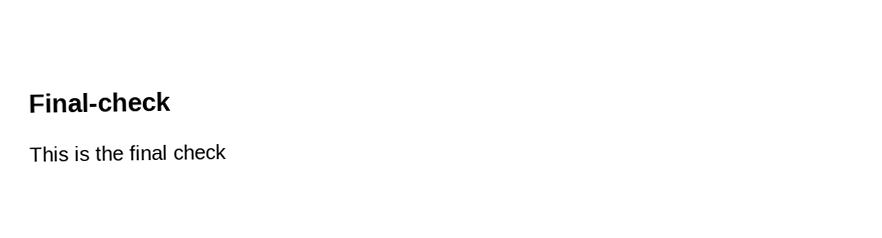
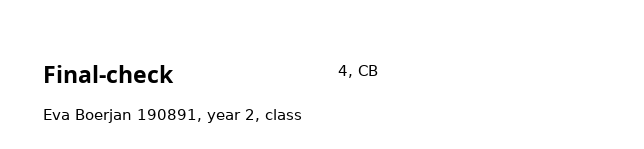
[29,143,227,162] This is the final check -> [43,109,302,123] [338,65,378,78] Eva Boerjan 190891, year 2, class 4, CB

